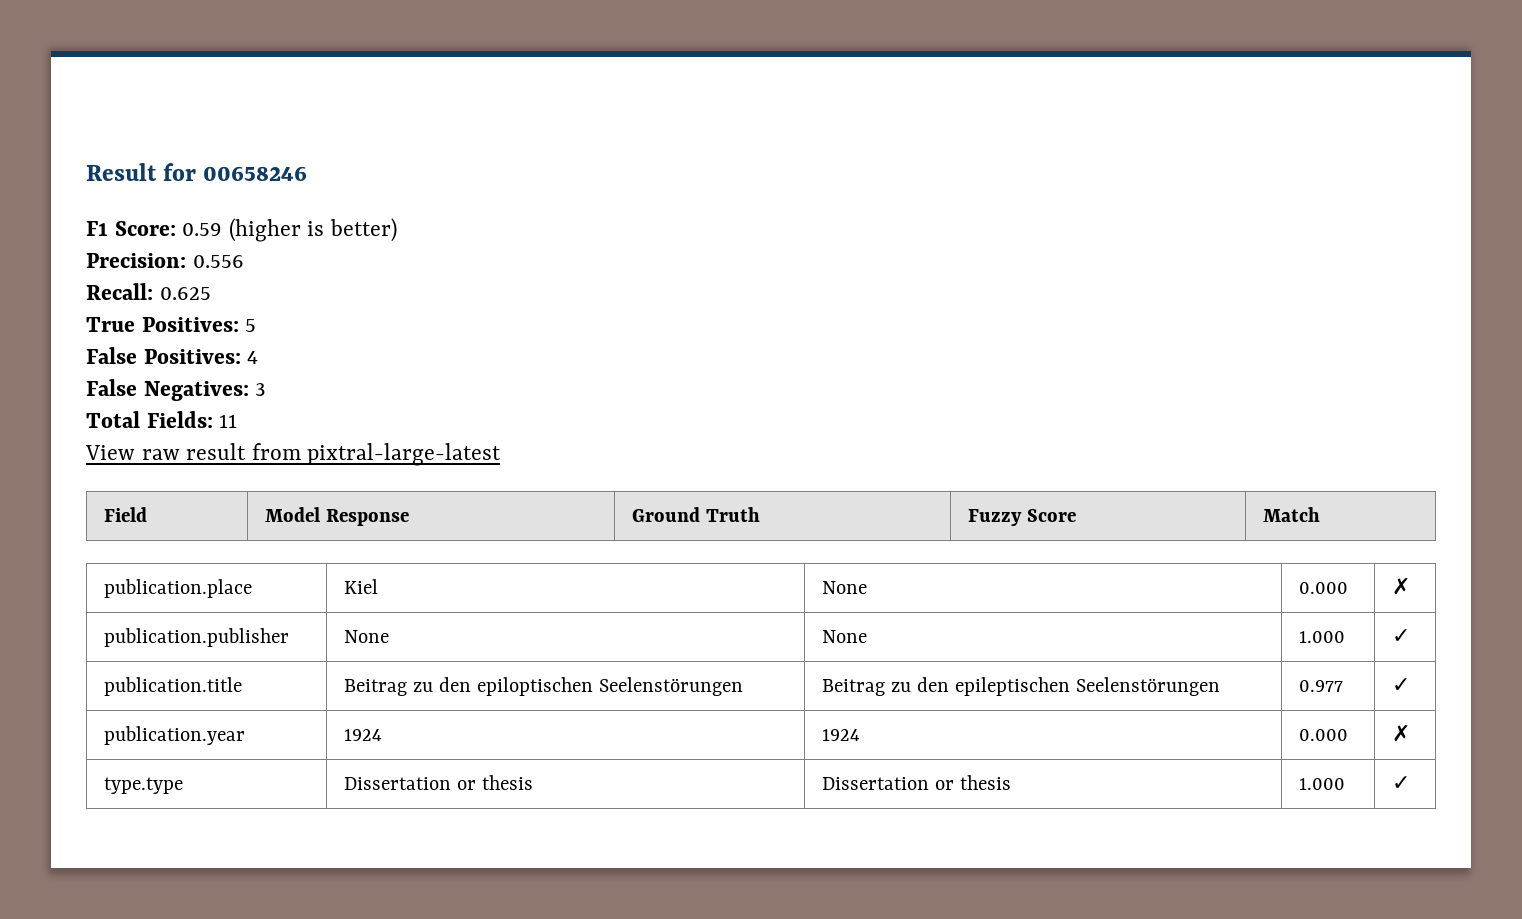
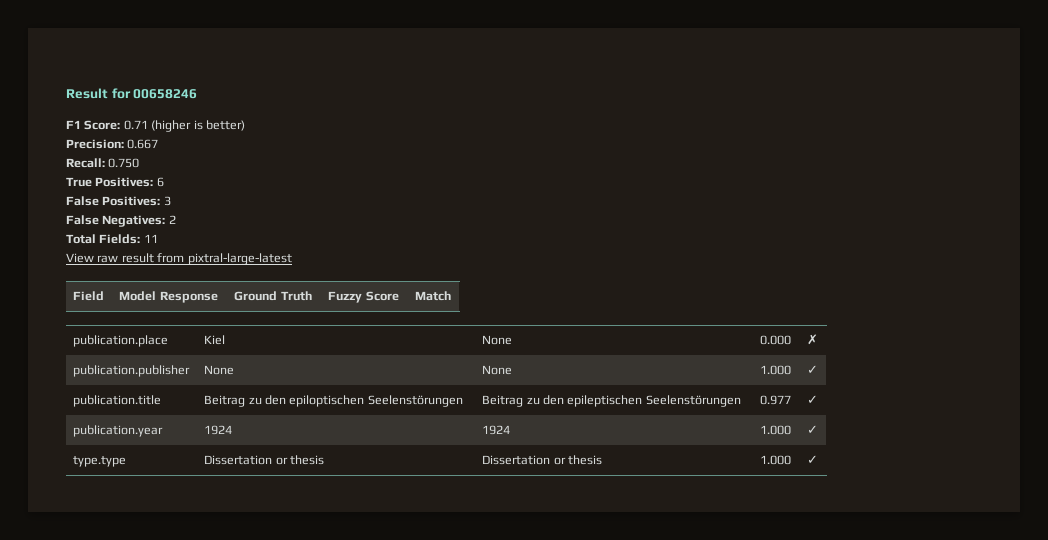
[182,223,223,236] 0.59 -> [123,120,148,130] 0.71
[192,255,244,268] 0.556 -> [127,139,159,149] 0.667
[159,287,211,300] 0.625 -> [108,158,140,168] 0.750
[245,319,257,332] 5 -> [156,177,164,187] 6
[247,351,259,364] 4 -> [163,196,171,206] 3
[255,383,267,396] 3 -> [168,215,176,224] 2
[1299,729,1349,741] [1392,724,1411,742] 0.000 | ✗ -> [760,425,792,435] [807,425,819,434] 1.000 | ✓

